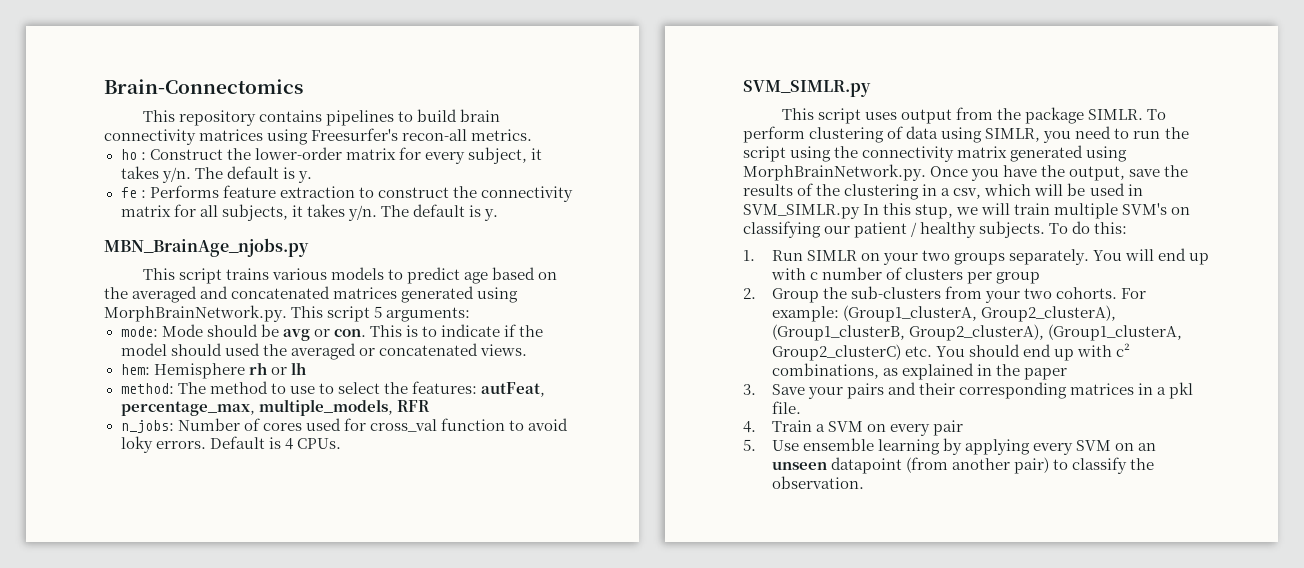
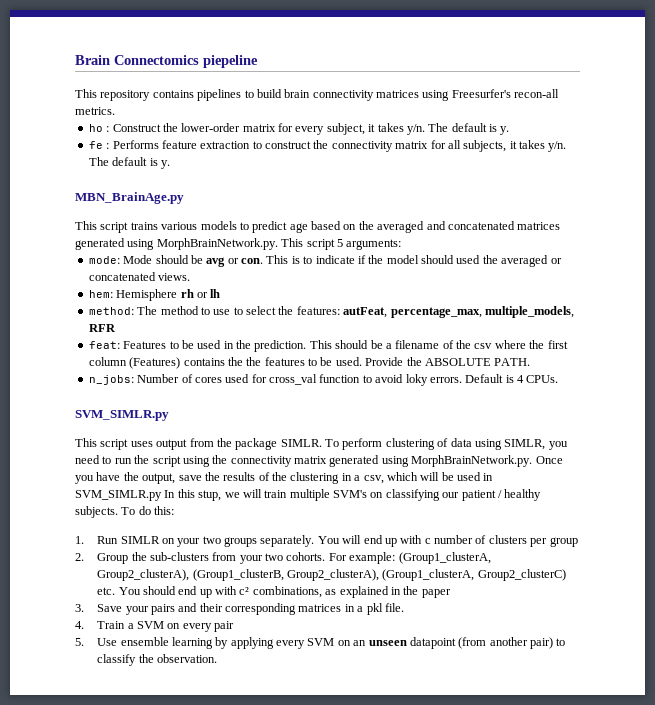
[104,79,303,94] Brain-Connectomics -> [75,55,258,68] Brain Connectomics piepeline
[104,238,309,257] MBN_BrainAge_njobs.py -> [75,192,184,204] MBN_BrainAge.py
(430, 406) none -> [88,340,568,352] [88,357,531,369] // feat: Features to be used in the prediction. This should be a filename of the csv where the first column (Features) contains the the features to be used. Provide the ABSOLUTE PATH.

